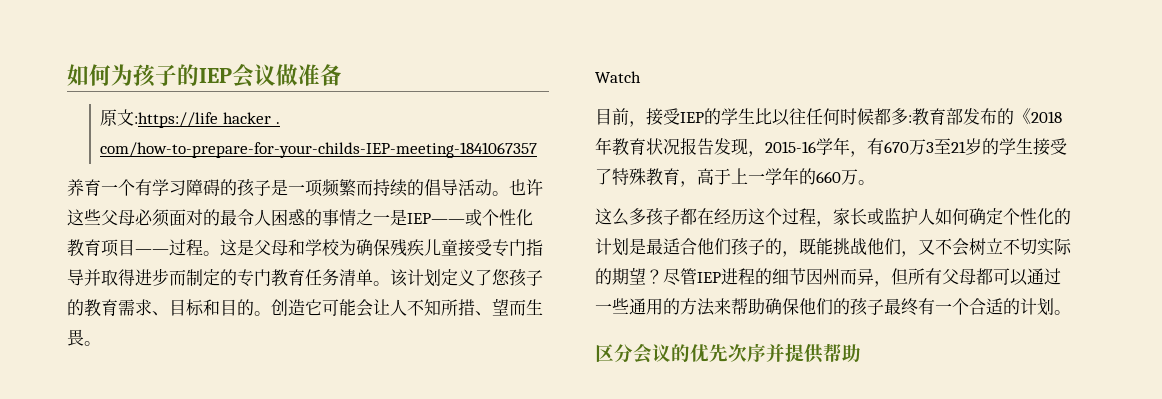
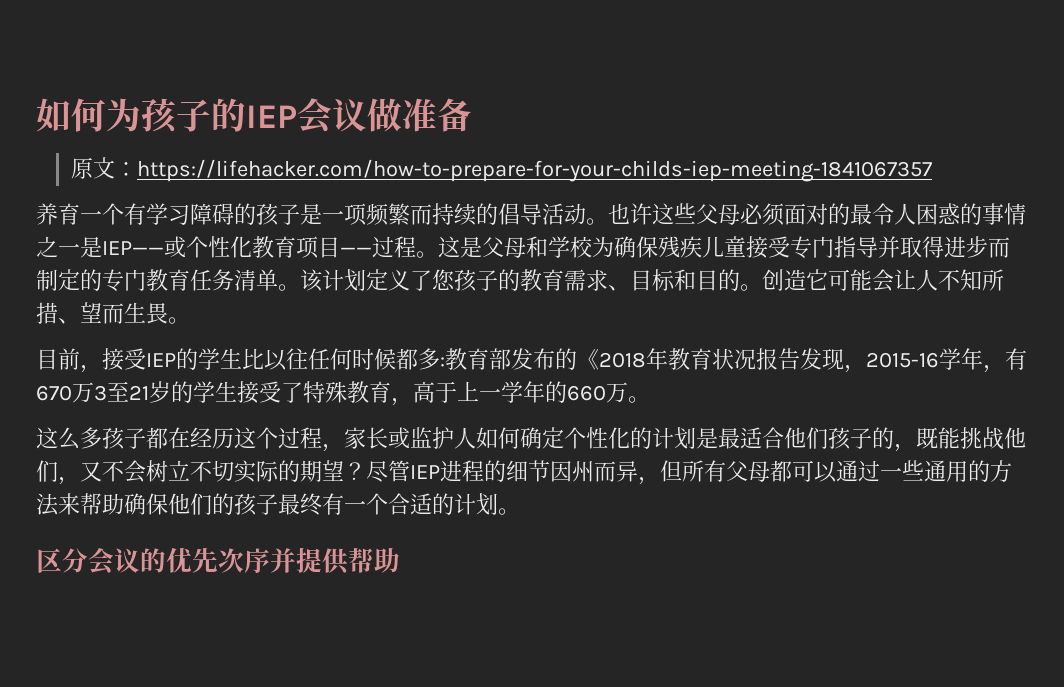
[134,112,280,128] [100,142,538,158] :https://life hacker . com/how-to-prepare-for-your-childs-IEP-meeting-1841067357 -> [115,159,933,182] ：https://lifehacker.com/how-to-prepare-for-your-childs-iep-meeting-1841067357
[595,71,641,83] // Watch -> (190, 320) none

